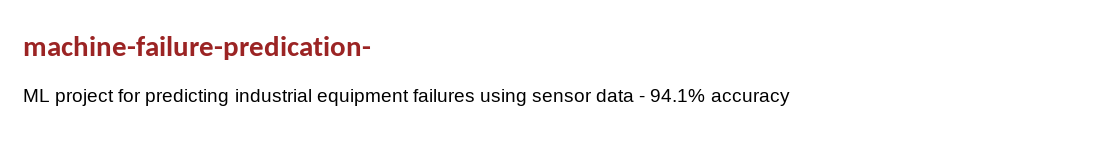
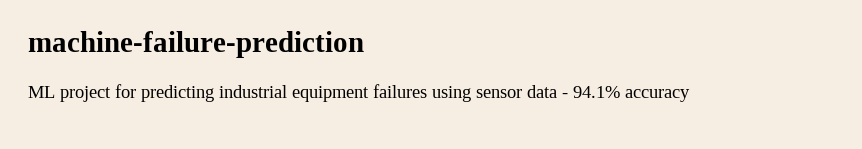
[23,36,371,60] machine-failure-predication- -> [28,31,364,58] machine-failure-prediction

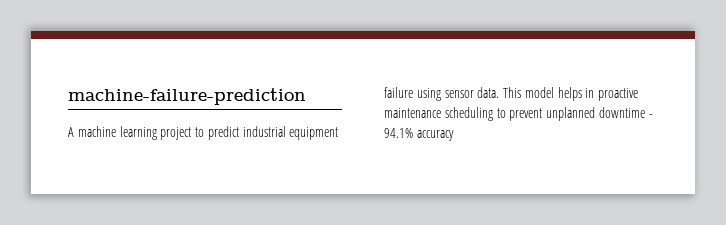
[28,84,214,102] ML project for predicting -> [68,126,239,140] A machine learning project to predict
[373,84,427,98] failures -> [384,87,413,98] failure
[527,85,557,98] data -> [477,87,639,101] [384,107,645,121] data. This model helps in proactive maintenance scheduling to prevent unplanned downtime

